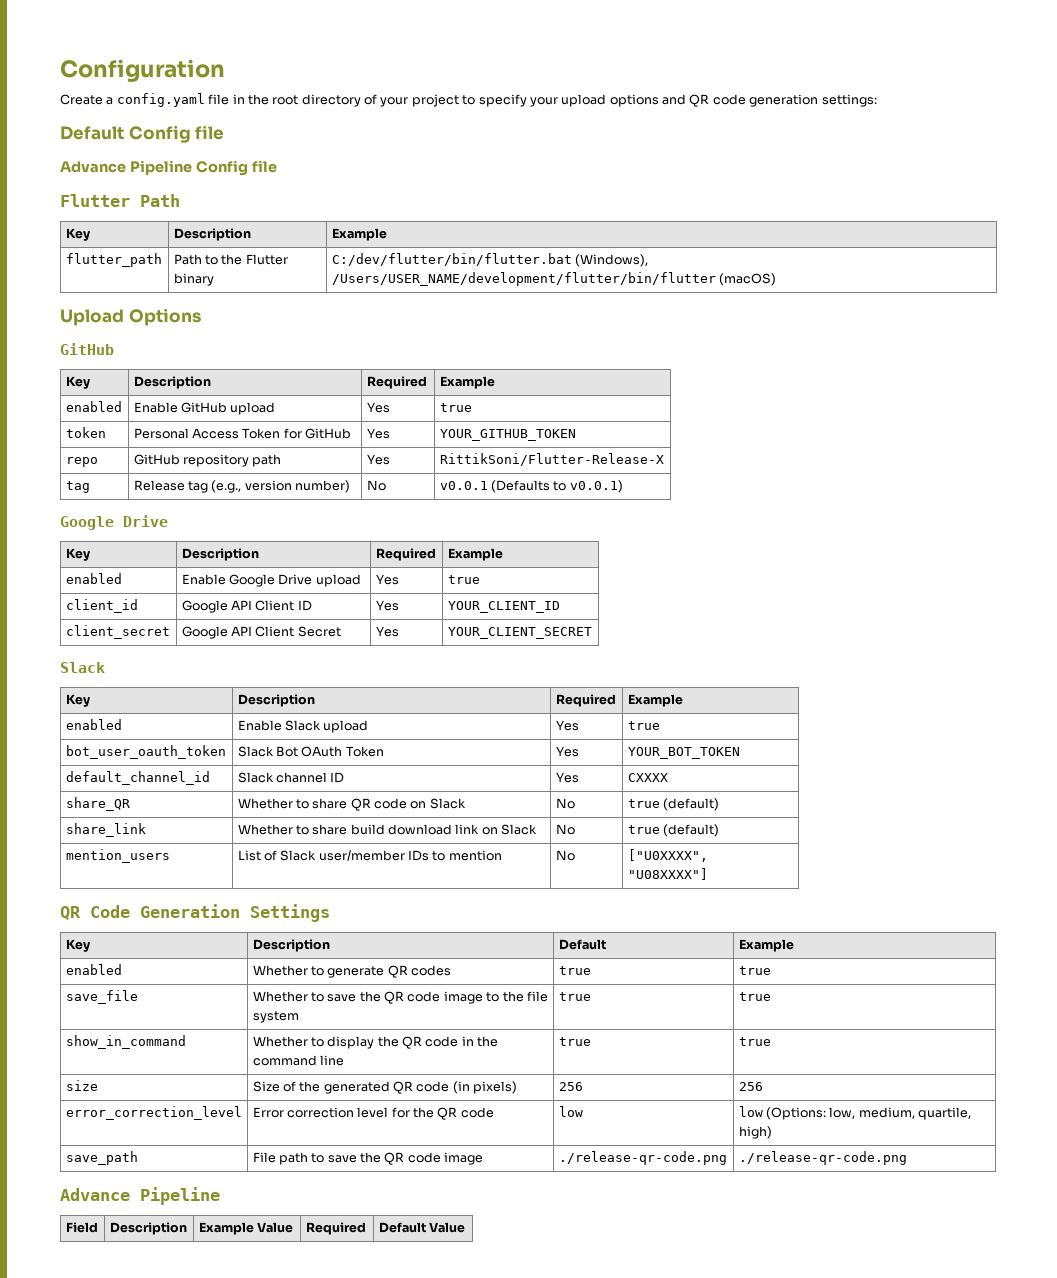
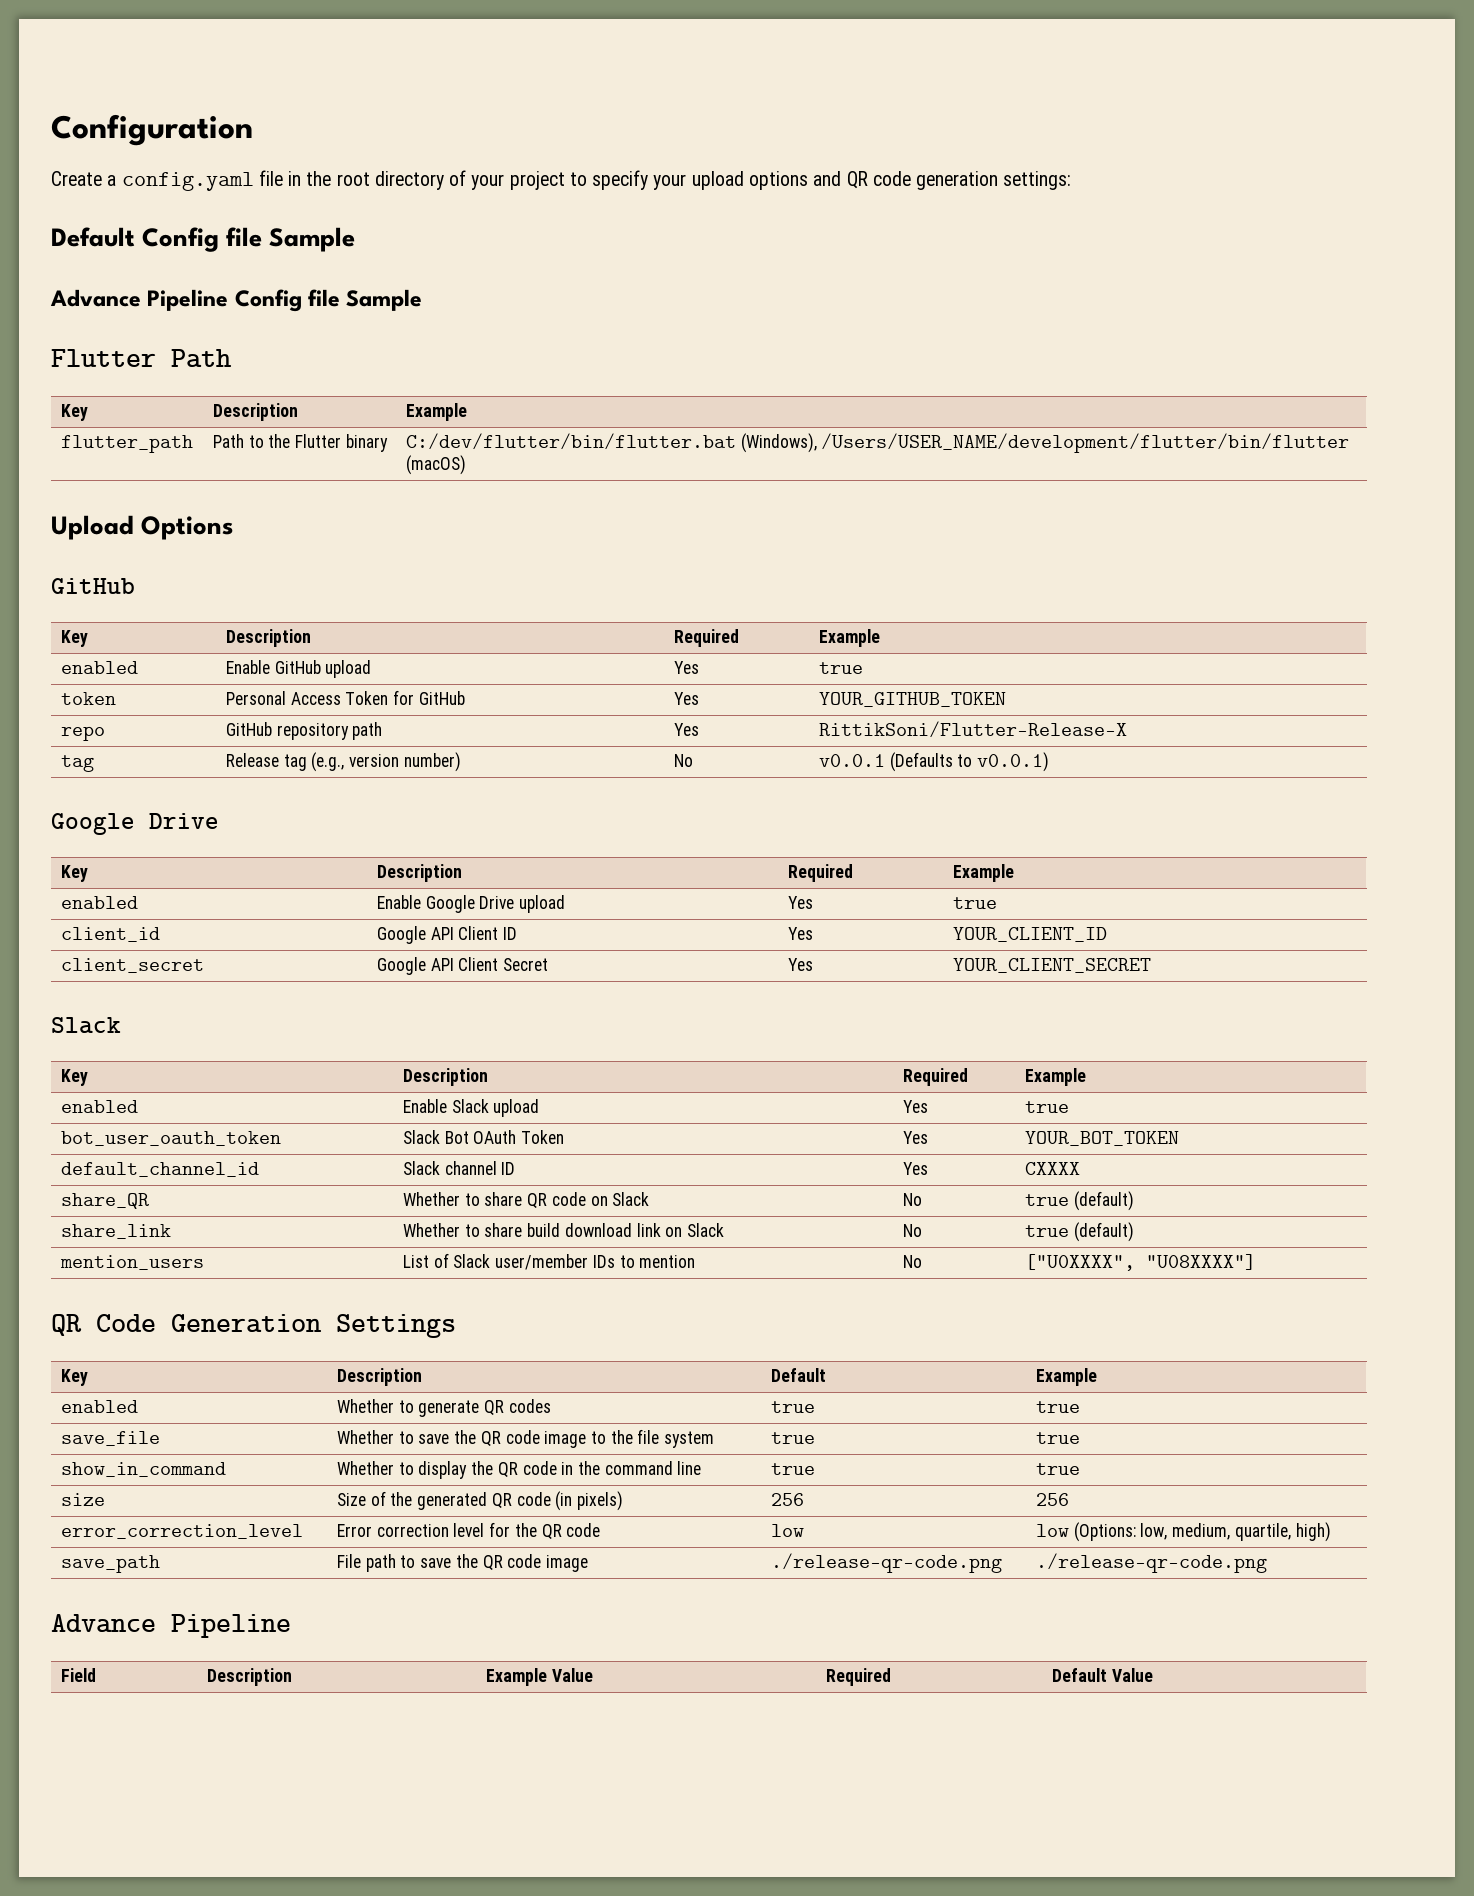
(225, 132) none -> [269,227,356,252] Sample
(277, 166) none -> [346,289,423,311] Sample

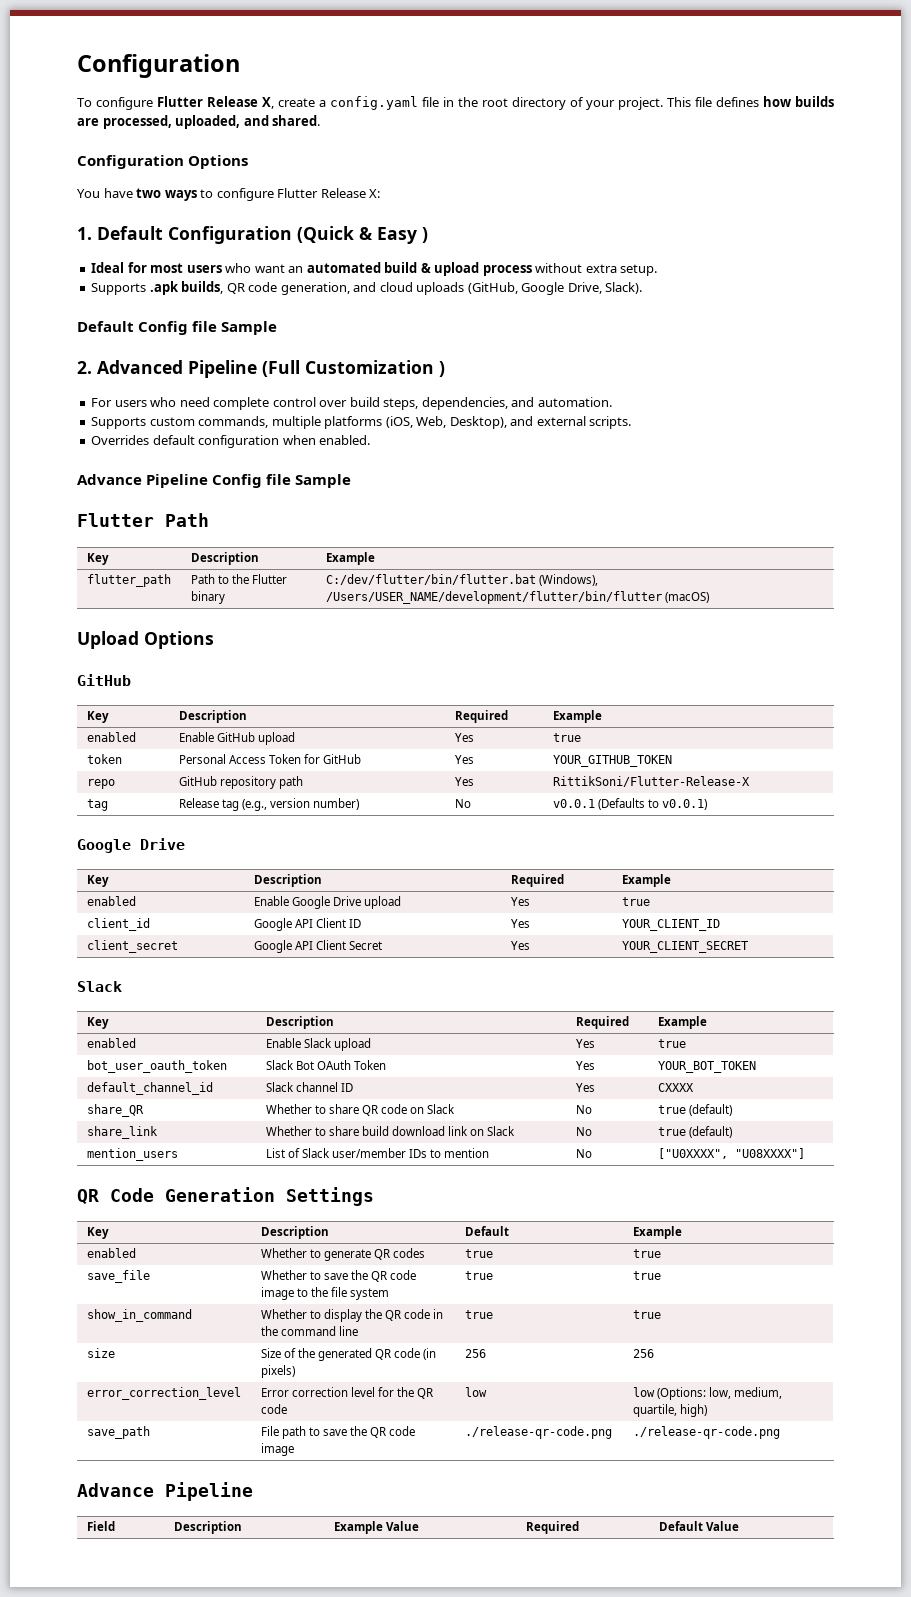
[51,171,102,186] Create -> [77,96,315,110] To configure Flutter Release X, create
[509,170,1072,190] [51,227,356,252] project to specify your upload options and QR code generation settings: // Default Config file Sample -> [618,96,834,110] [77,115,321,129] [77,155,249,169] [77,188,381,201] [77,226,428,244] [91,262,658,276] [91,281,643,295] [77,321,278,335] [77,360,445,378] [91,397,612,410] [91,416,632,429] [91,435,371,448] project. This file defines how builds are processed, uploaded, and shared. // Configuration Options // You have two ways to configure Flutter Release X: // 1. Default Configuration (Quick & Easy ) // Ideal for most users who want an automated build & upload process without extra setup. // Supports .apk builds, QR code generation, and cloud uploads (GitHub, Google Drive, Slack). // Default Config file Sample // 2. Advanced Pipeline (Full Customization ) // For users who need complete control over build steps, dependencies, and automation. // Supports custom commands, multiple platforms (iOS, Web, Desktop), and external scripts. // Overrides default configuration when enabled.

